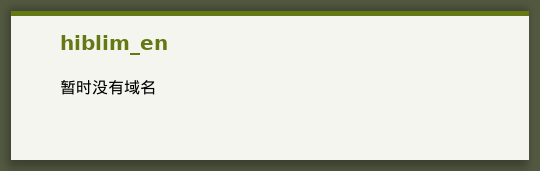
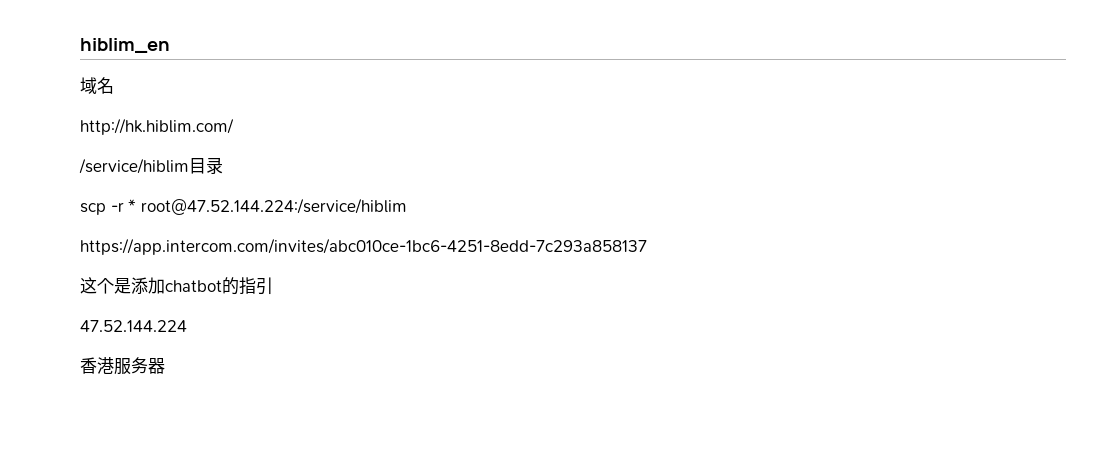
[60,80,124,95] 暂时没有 -> (170, 45) none
(156, 87) none -> [80,118,234,135] [79,157,223,174] [80,198,407,215] [80,238,647,255] [80,277,273,295] [80,320,187,332] [80,357,165,375] // http://hk.hiblim.com/ // /service/hiblim目录 // scp -r * root@47.52.144.224:/service/hiblim // https://app.intercom.com/invites/abc010ce-1bc6-4251-8edd-7c293a858137 // 这个是添加chatbot的指引 // 47.52.144.224 // 香港服务器

